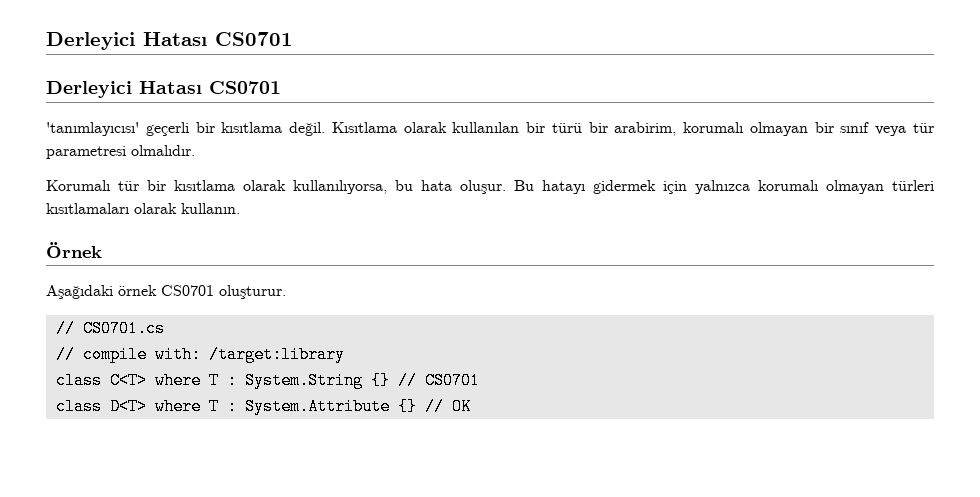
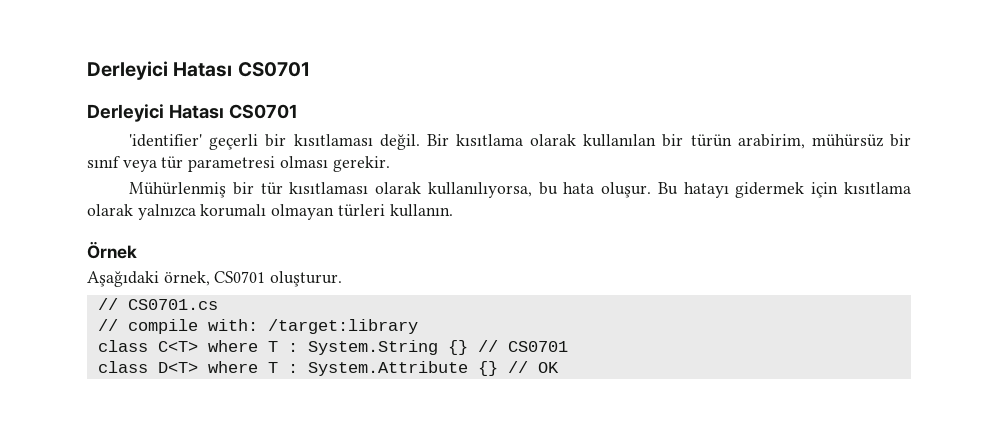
[46,122,139,136] 'tanımlayıcısı' -> [129,134,203,147] 'identifier'
[221,122,808,136] kısıtlama değil. Kısıtlama olarak kullanılan bir türü bir arabirim, korumalı olmayan -> [293,134,884,150] kısıtlaması değil. Bir kısıtlama olarak kullanılan bir türün arabirim, mühürsüz
[131,145,195,156] [46,180,235,191] olmalıdır. // Korumalı tür bir kısıtlama -> [279,156,390,172] [129,182,369,198] olması gerekir. // Mühürlenmiş bir tür kısıtlaması
(687, 187) none -> [843,182,911,194] [87,204,133,216] kısıtlama olarak
[46,203,177,214] kısıtlamaları olarak -> (385, 210) none
[118,285,157,296] örnek -> [163,271,210,286] örnek,

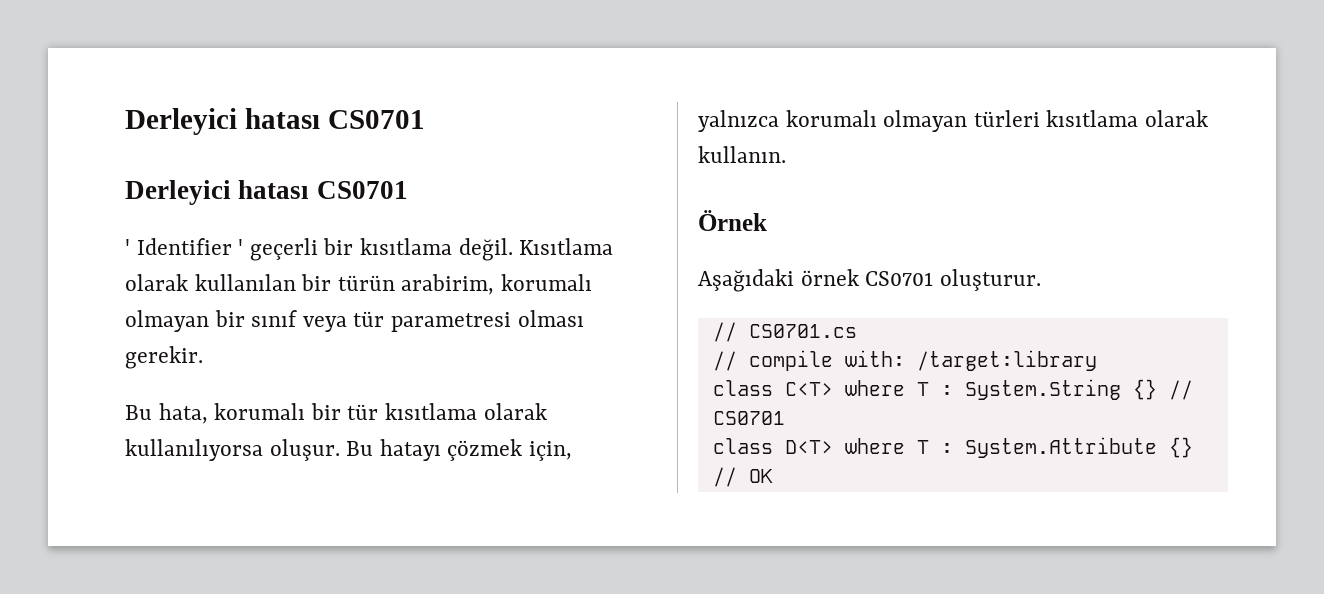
[87,61,233,80] Derleyici Hatası -> [125,108,320,135] Derleyici hatası
[168,104,298,119] [129,134,523,150] Hatası CS0701 // 'identifier' geçerli bir kısıtlaması değil. Bir kısıtlama -> [238,180,408,199] [125,238,614,261] hatası CS0701 // ' Identifier ' geçerli bir kısıtlama değil. Kısıtlama
[811,134,884,147] mühürsüz -> [501,274,593,291] [125,310,209,332] korumalı olmayan
[129,182,911,198] [87,204,133,216] Mühürlenmiş bir tür kısıtlaması olarak kullanılıyorsa, bu hata oluşur. Bu hatayı gidermek için kısıtlama olarak -> [125,403,547,424] [125,439,573,461] Bu hata, korumalı bir tür kısıtlama olarak kullanılıyorsa oluşur. Bu hatayı çözmek için,
(385, 210) none -> [1046,110,1209,127] kısıtlama olarak
[163,271,210,286] örnek, -> [800,269,859,286] örnek

